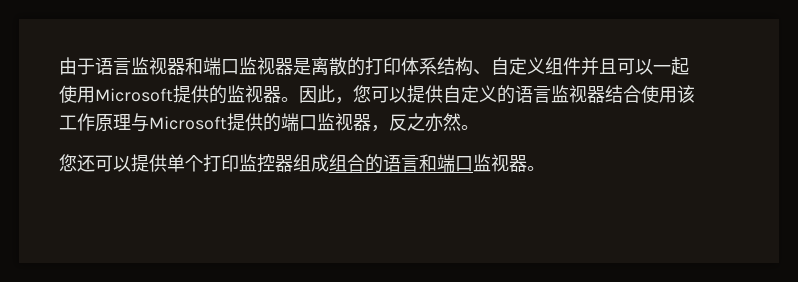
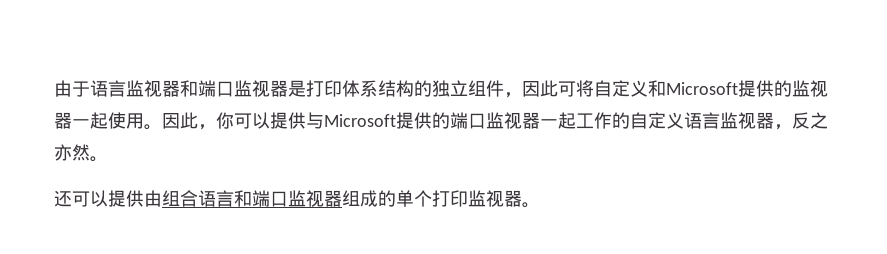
[311,57,365,76] 离散的 -> (306, 88) none
[473,57,689,75] [59,85,95,103] 、自定义组件并且可以一起使用 -> [414,80,666,98] 的独立组件，因此可将自定义和
(281, 94) none -> [72,112,144,129] 一起使用
[353,85,695,104] [59,113,131,131] 您可以提供自定义的语言监视器结合使用该工作原理 -> [216,112,306,129] 你可以提供
(371, 122) none -> [540,112,774,129] 一起工作的自定义语言监视器
[59,154,77,172] 您 -> (108, 159) none
[167,154,473,173] 单个打印监控器组成组合的语言和端口 -> [144,190,468,207] 由组合语言和端口监视器组成的单个打印

